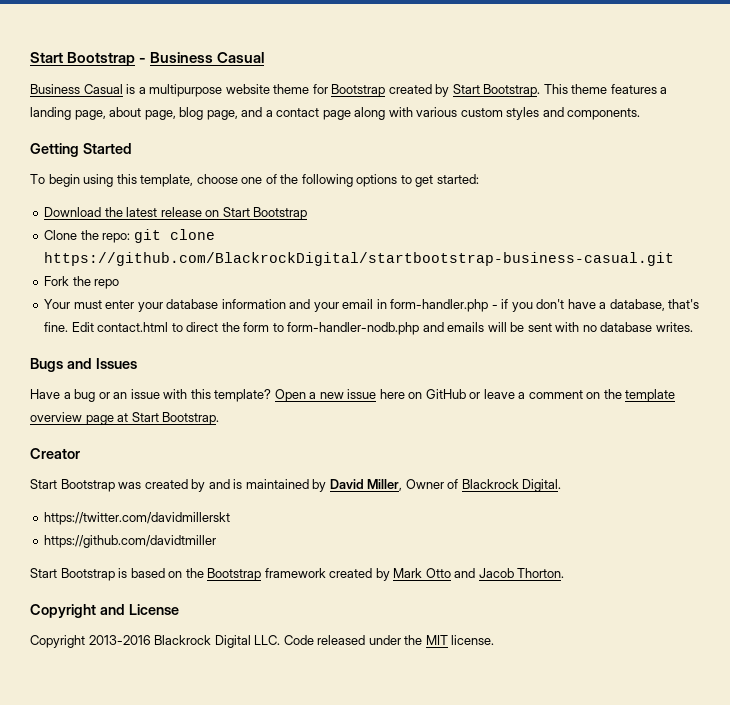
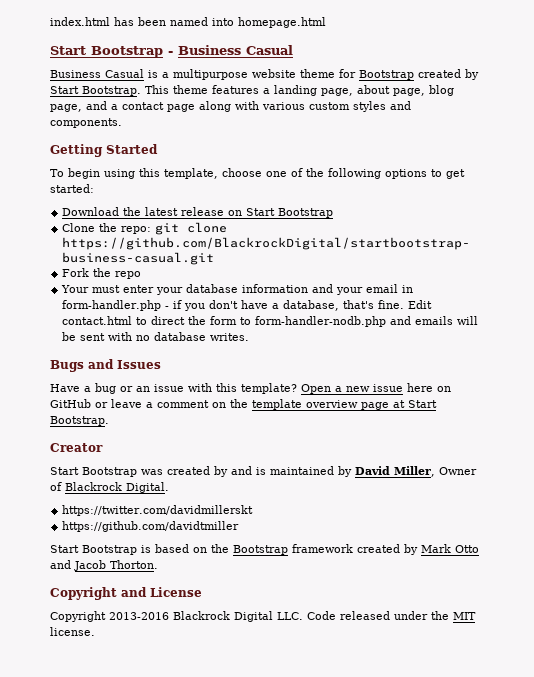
(30, 57) none -> [50,17,326,28] index.html has been named into homepage.html //

